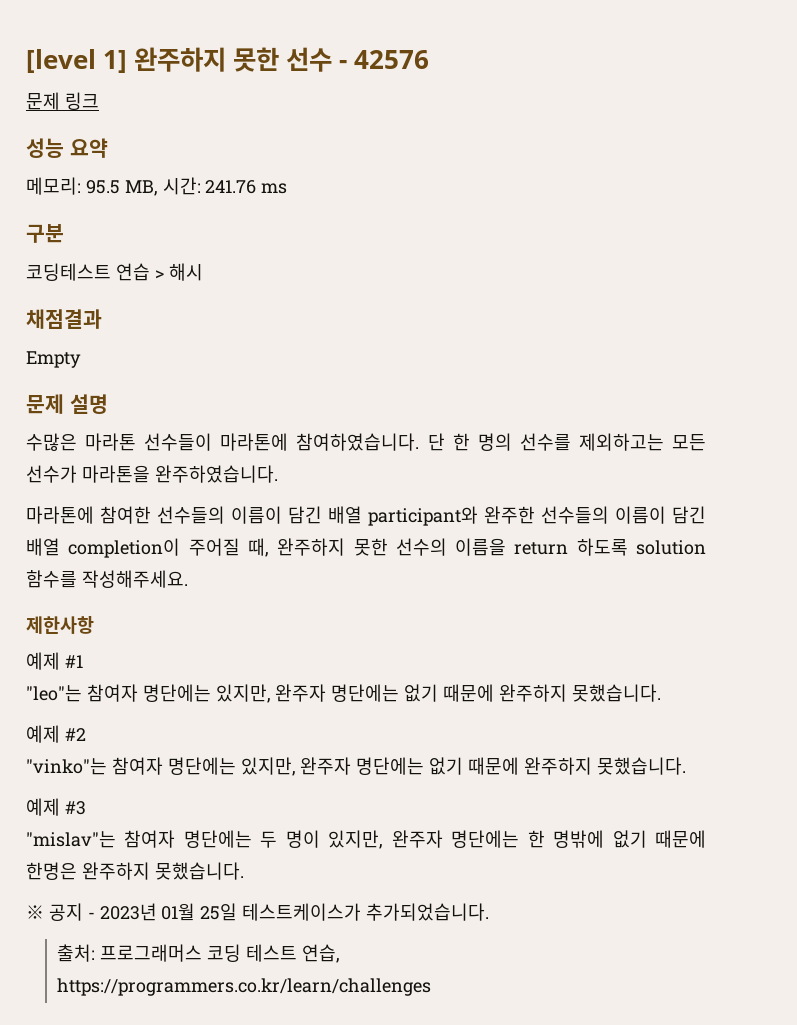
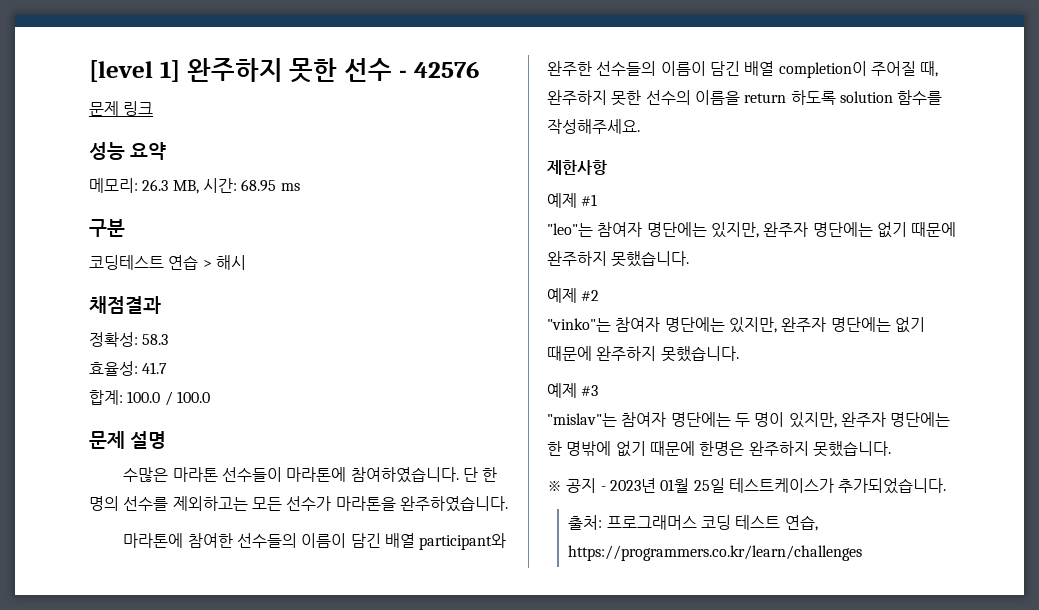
[85,180,120,194] 95.5 -> [142,179,169,191] 26.3
[205,180,257,194] 241.76 -> [241,179,277,192] 68.95
[26,351,81,368] Empty -> [89,332,169,347] [89,361,168,376] [89,390,210,406] 정확성: 58.3 // 효율성: 41.7 // 합계: 100.0 / 100.0

